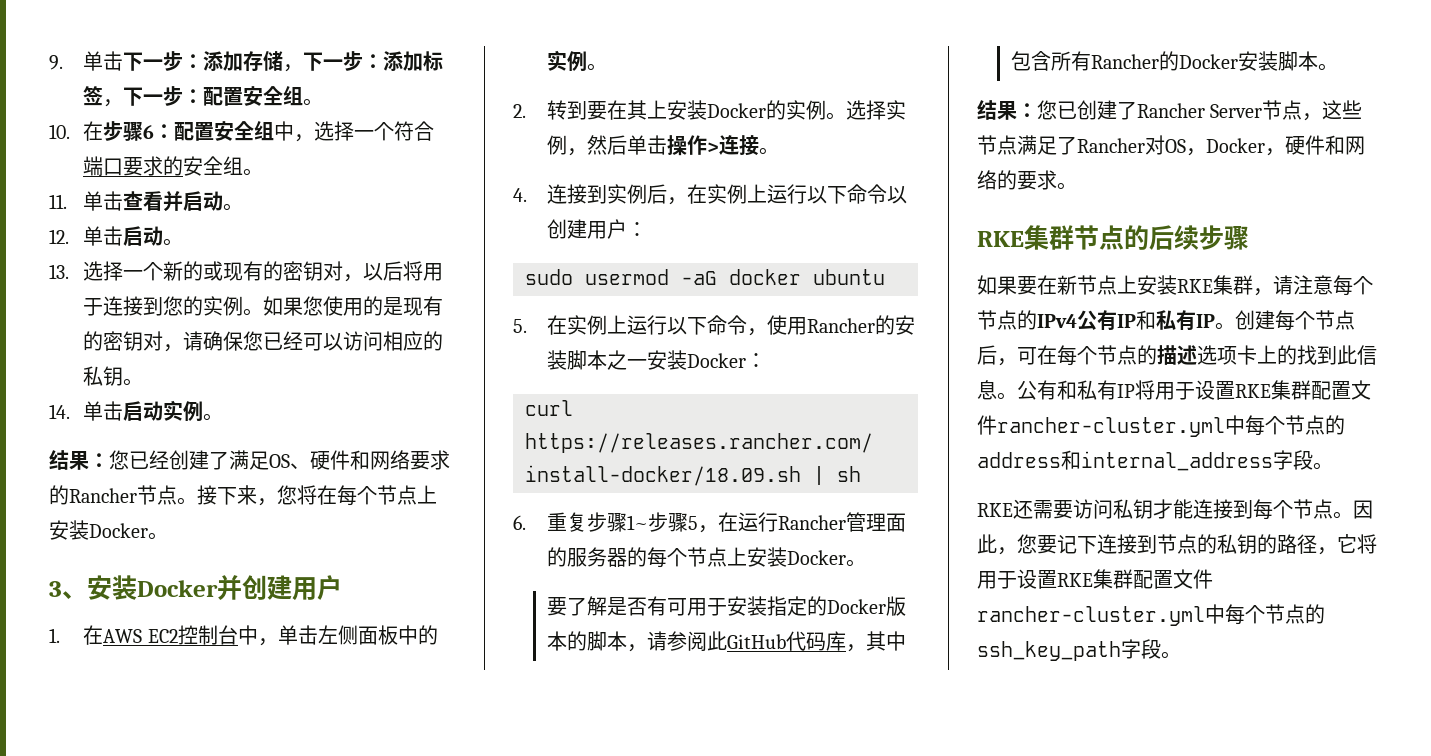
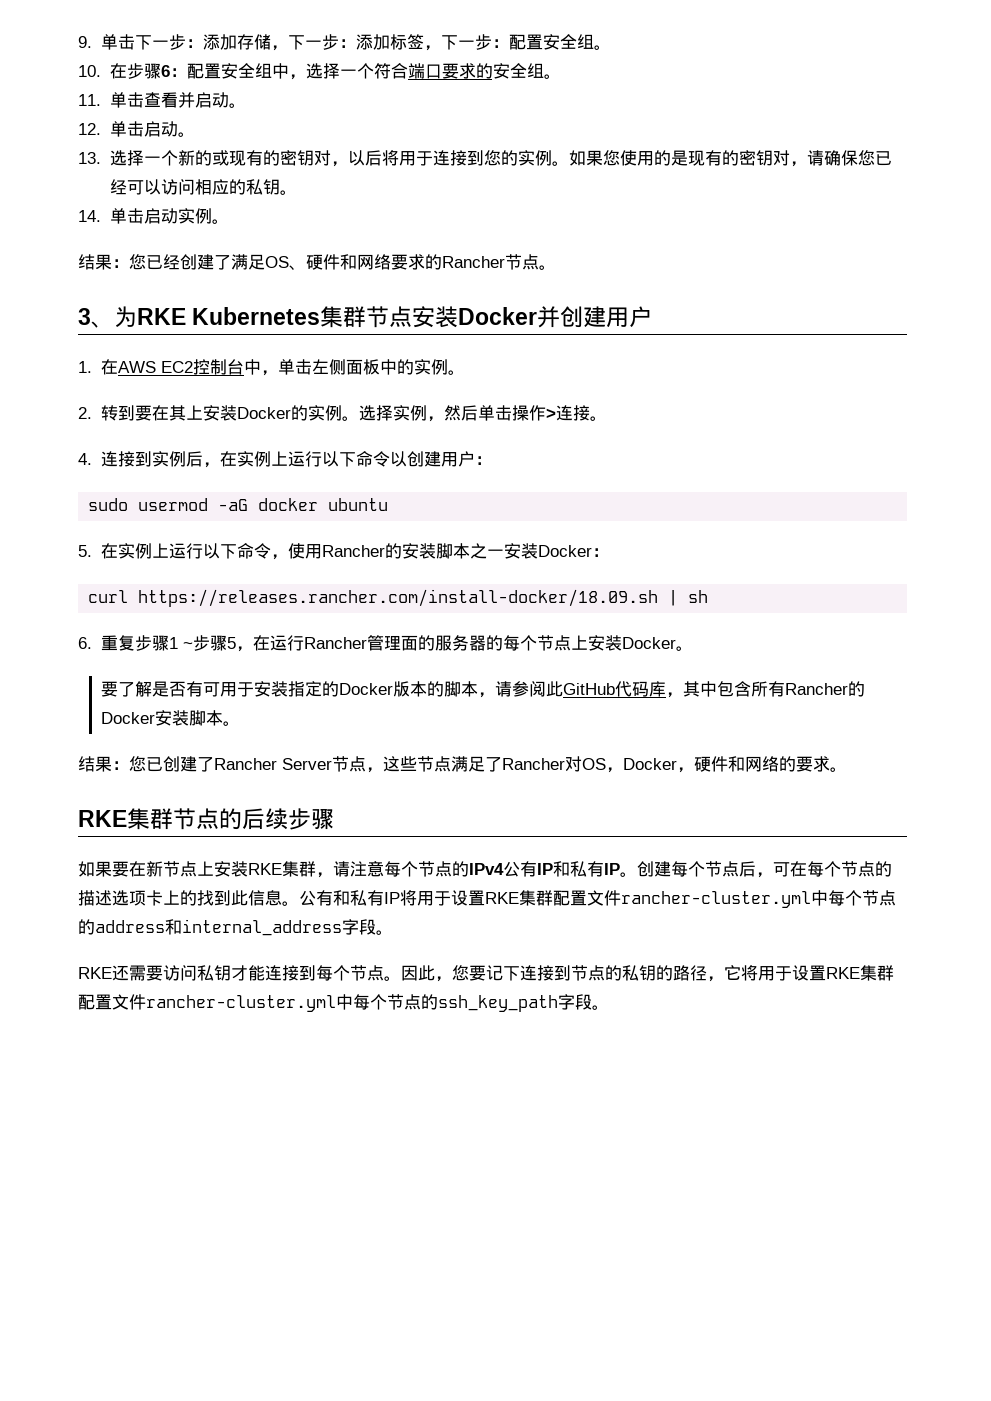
[197,485,437,506] [49,520,168,540] [49,581,87,599] 接下来，您将在每个节点上安装Docker。 // 3、 -> [78,306,413,328] // 3、为RKE Kubernetes集群节点
[627,515,649,530] 1~ -> [169,637,194,649] 1 ~

